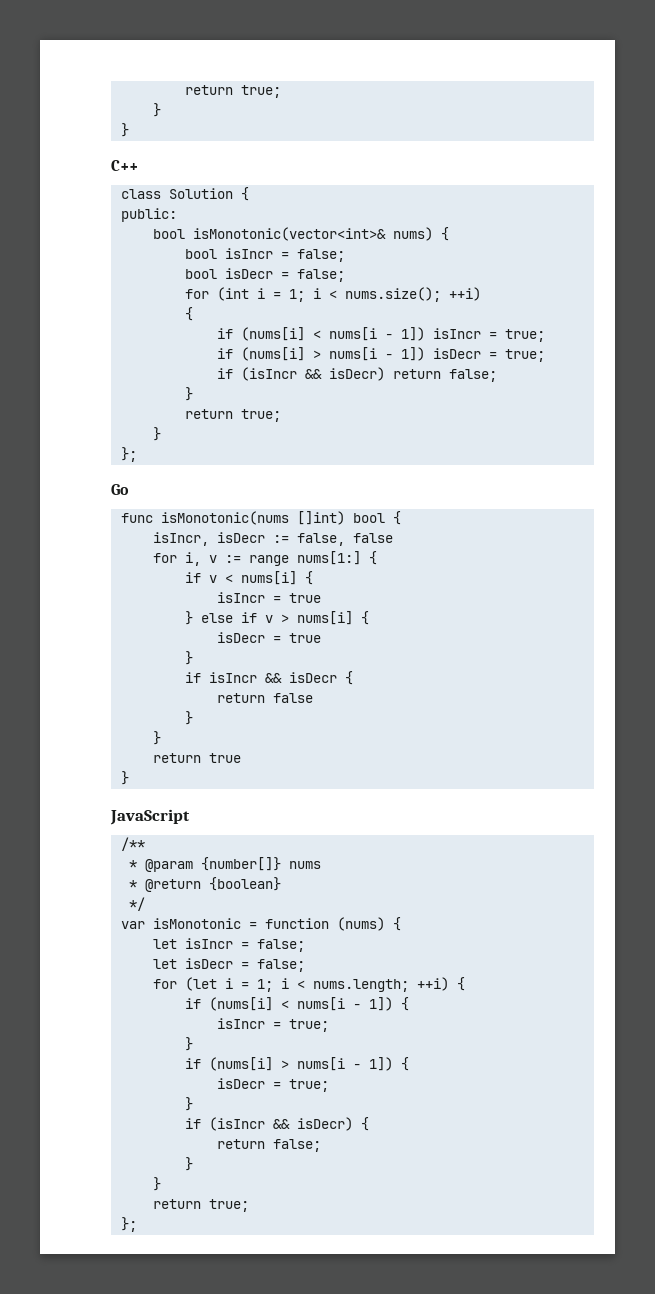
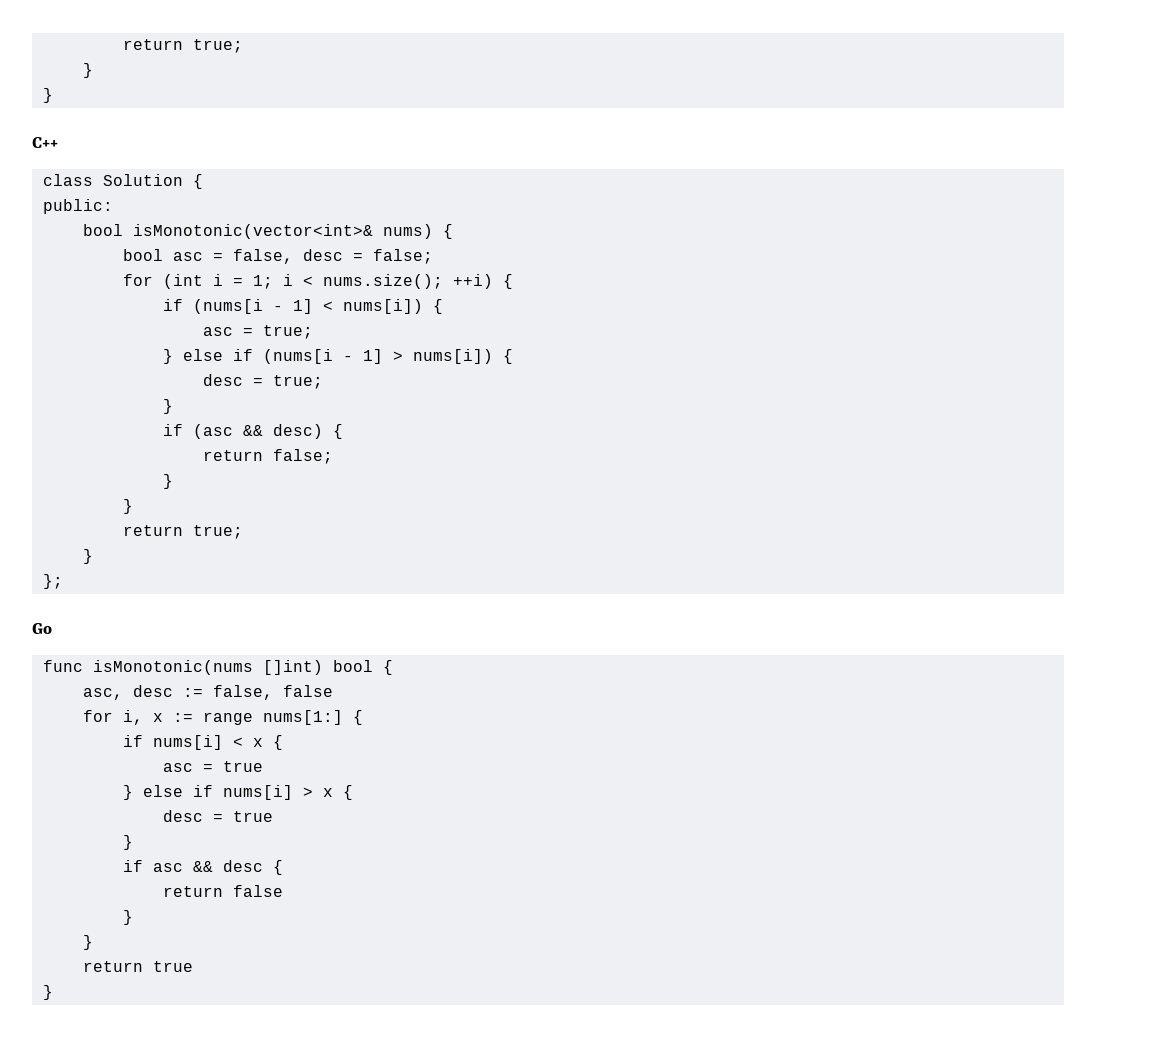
[224,248,345,262] [184,268,273,279] isIncr = false; // bool isDecr -> [173,249,344,264] asc = false, desc
[184,307,193,321] [216,327,545,342] [216,347,545,362] [216,367,497,382] [184,387,193,401] // { // if (nums[i] < nums[i - 1]) isIncr = true; // if (nums[i] > nums[i - 1]) isDecr = true; // if (isIncr && isDecr) return false; // } -> [503,274,514,289] [163,299,444,314] [203,325,314,339] [163,349,514,364] [203,374,324,389] [163,399,174,414] [163,424,344,439] [203,449,334,464] [163,474,174,489] [123,499,134,514] { // if (nums[i - 1] < nums[i]) { // asc = true; // } else if (nums[i - 1] > nums[i]) { // desc = true; // } // if (asc && desc) { // return false; // } // }
[152,532,265,546] isIncr, isDecr -> [83,685,174,700] asc, desc
[208,555,217,563] v -> [153,713,164,722] x
[208,571,313,585] [216,592,265,603] v < nums[i] { // isIncr -> [153,735,284,750] [163,763,194,772] nums[i] < x { // asc
[264,611,369,625] [216,632,265,643] v > nums[i] { // isDecr -> [223,785,354,800] [163,810,204,822] nums[i] > x { // desc
[208,672,337,683] isIncr && isDecr -> [153,860,264,872] asc && desc
[110,809,190,825] [120,837,145,851] [128,857,321,872] [128,877,281,892] [128,897,145,911] [120,917,401,931] [152,938,305,952] [152,958,305,972] [152,977,465,992] [184,997,409,1011] [216,1018,329,1032] [184,1037,193,1051] [184,1057,409,1071] [216,1078,329,1092] [184,1097,193,1111] [184,1117,369,1131] [216,1139,321,1152] [184,1157,193,1171] [152,1177,161,1191] [152,1199,249,1212] [120,1217,137,1232] // JavaScript // /** // * @param {number[]} nums // * @return {boolean} // */ // var isMonotonic = function (nums) { // let isIncr = false; // let isDecr = false; // for (let i = 1; i < nums.length; ++i) { // if (nums[i] < nums[i - 1]) { // isIncr = true; // } // if (nums[i] > nums[i - 1]) { // isDecr = true; // } // if (isIncr && isDecr) { // return false; // } // } // return true; // }; -> (54, 992) none

